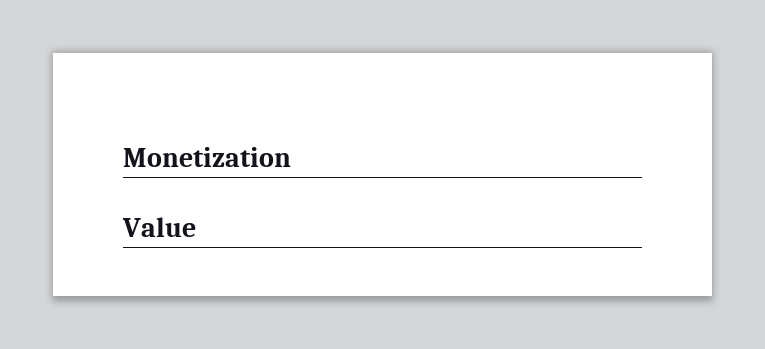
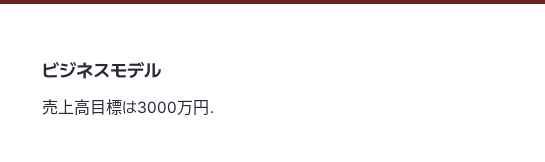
[123,147,291,167] [122,217,196,237] Monetization // Value -> [42,61,162,79] [42,99,224,116] ビジネスモデル // 売上高目標は3000万円．

